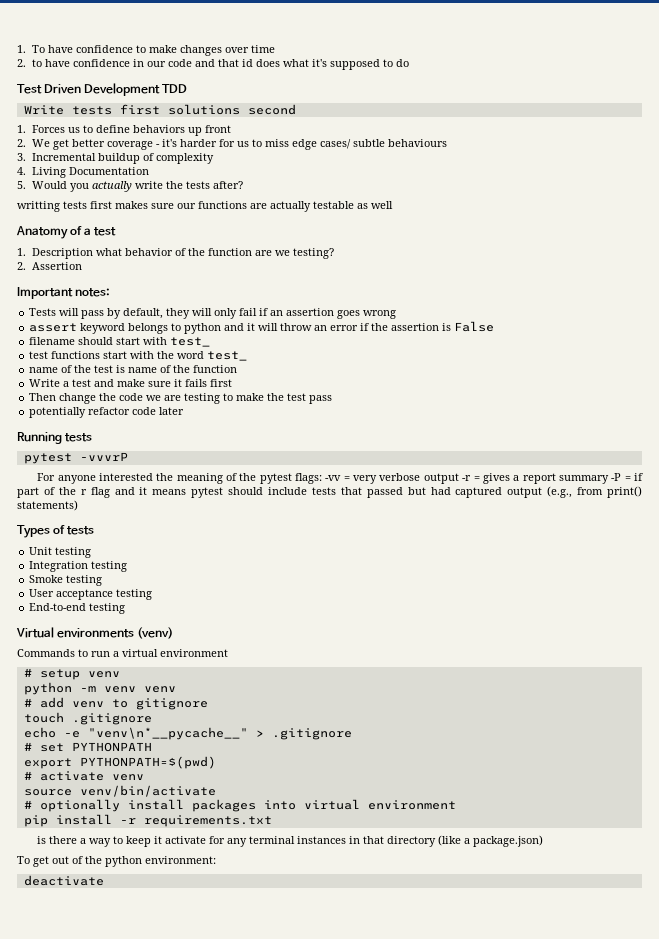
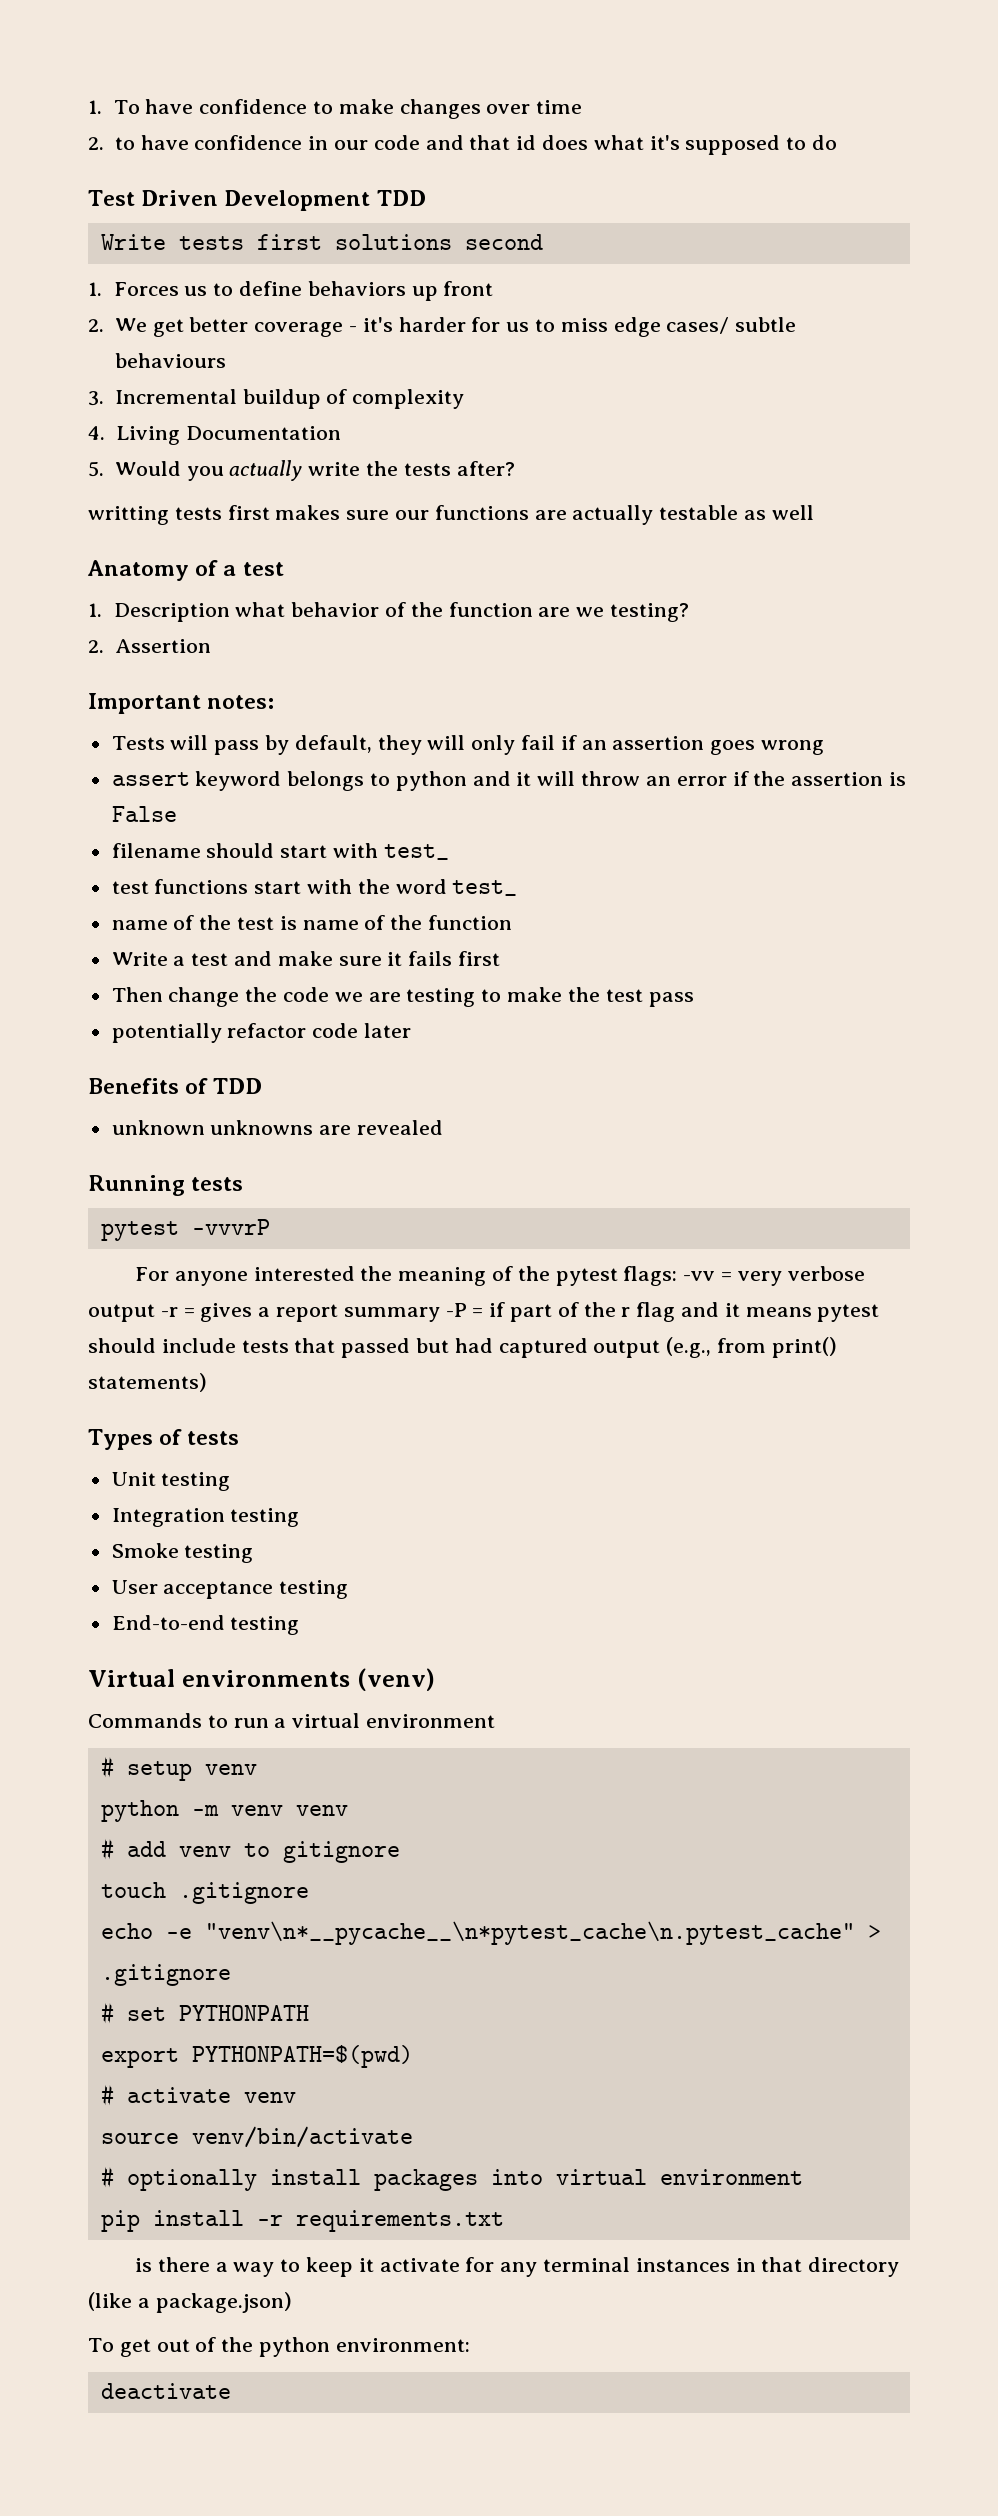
(185, 411) none -> [88,1078,263,1094] [111,1120,444,1135] // Benefits of TDD // unknown unknowns are revealed
[87,727,248,740] "venv\n*__pycache__" -> [204,1921,855,1945] "venv\n*__pycache__\n*pytest_cache\n.pytest_cache"

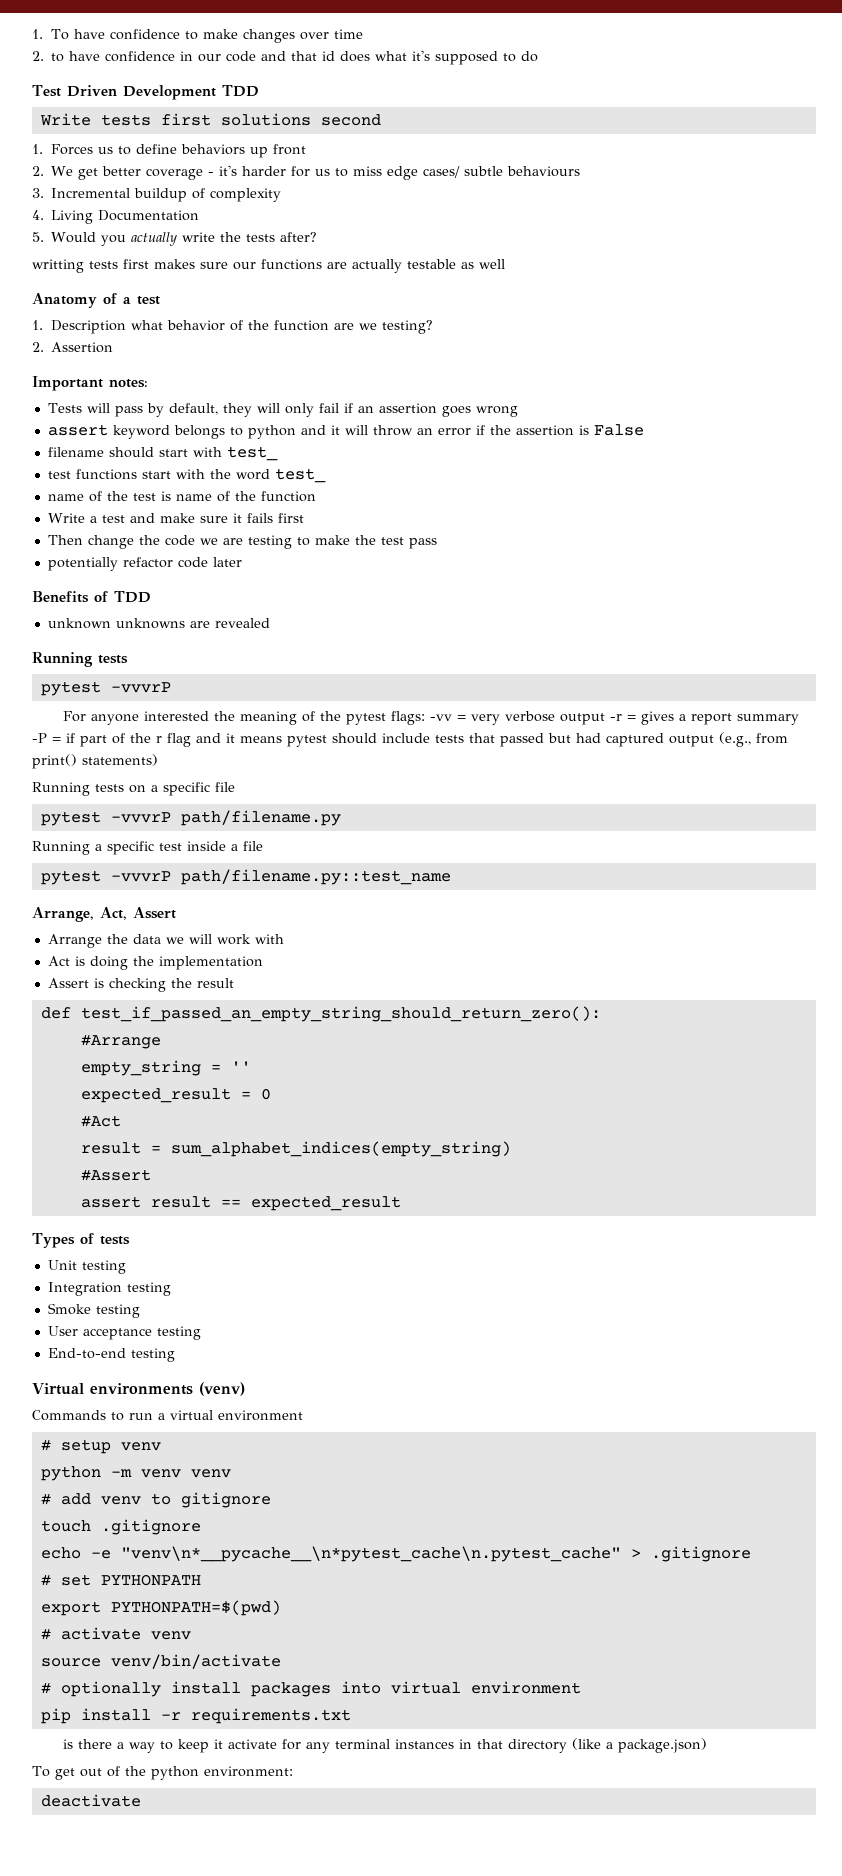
(207, 1382) none -> [32,782,235,796] [40,810,341,826] [32,841,263,855] [40,869,451,885] [32,907,176,922] [47,934,284,948] [47,956,263,970] [47,978,234,992] [40,1006,601,1022] [80,1034,161,1049] [80,1060,251,1076] [80,1088,271,1103] [80,1115,121,1127] [80,1141,511,1157] [80,1169,151,1181] [80,1196,401,1211] // Running tests on a specific file // pytest -vvvrP path/filename.py // Running a specific test inside a file // pytest -vvvrP path/filename.py::test_name // Arrange, Act, Assert // Arrange the data we will work with // Act is doing the implementation // Assert is checking the result // def test_if_passed_an_empty_string_should_return_zero(): // #Arrange // empty_string = '' // expected_result = 0 // #Act // result = sum_alphabet_indices(empty_string) // #Assert // assert result == expected_result

